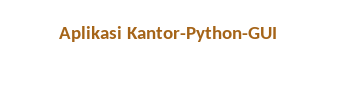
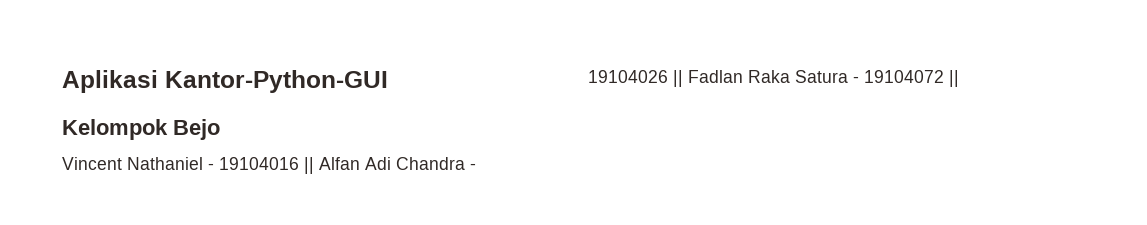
(278, 34) none -> [62,119,220,140] [62,157,476,174] [588,70,959,87] // Kelompok Bejo // Vincent Nathaniel - 19104016 || Alfan Adi Chandra - 19104026 || Fadlan Raka Satura - 19104072 ||

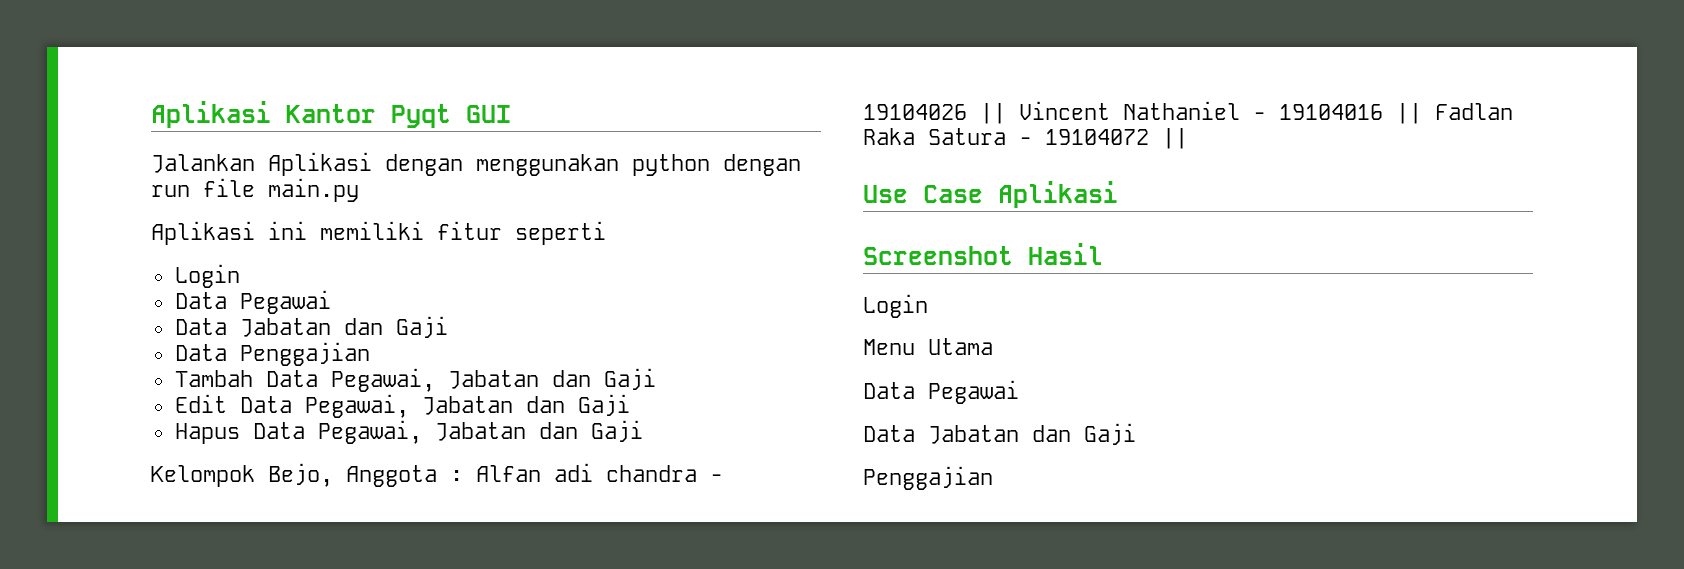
[62,70,388,93] [62,119,220,140] Aplikasi Kantor-Python-GUI // Kelompok Bejo // -> [151,101,511,128] [151,152,801,176] [151,178,359,202] [151,221,606,245] [174,264,240,288] [174,290,331,314] [174,316,448,338] [174,342,370,366] [174,368,656,392] [174,394,630,418] [174,420,643,444] [151,463,723,487] [863,103,1006,124] Aplikasi Kantor Pyqt GUI // Jalankan Aplikasi dengan menggunakan python dengan run file main.py // Aplikasi ini memiliki fitur seperti // Login // Data Pegawai // Data Jabatan dan Gaji // Data Penggajian // Tambah Data Pegawai, Jabatan dan Gaji // Edit Data Pegawai, Jabatan dan Gaji // Hapus Data Pegawai, Jabatan dan Gaji // Kelompok Bejo, Anggota : Alfan adi chandra - 19104026 ||
[319,157,476,170] [588,70,683,87] Alfan Adi Chandra - 19104026 || -> (1422, 113) none
(959, 78) none -> [863,181,1118,208] [863,243,1103,265] [863,294,928,318] [863,338,993,355] [863,380,1019,404] [863,423,1136,445] [863,466,993,490] // Use Case Aplikasi // Screenshot Hasil // Login // Menu Utama // Data Pegawai // Data Jabatan dan Gaji // Penggajian

